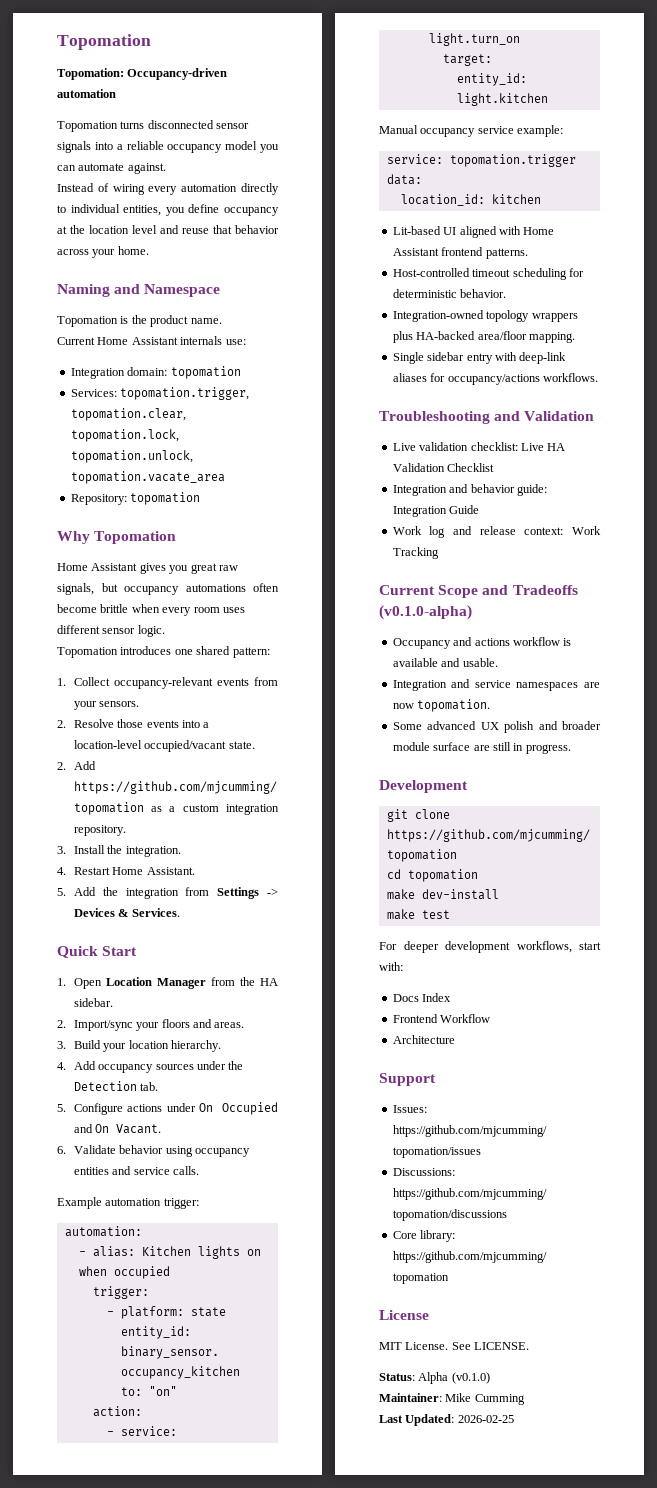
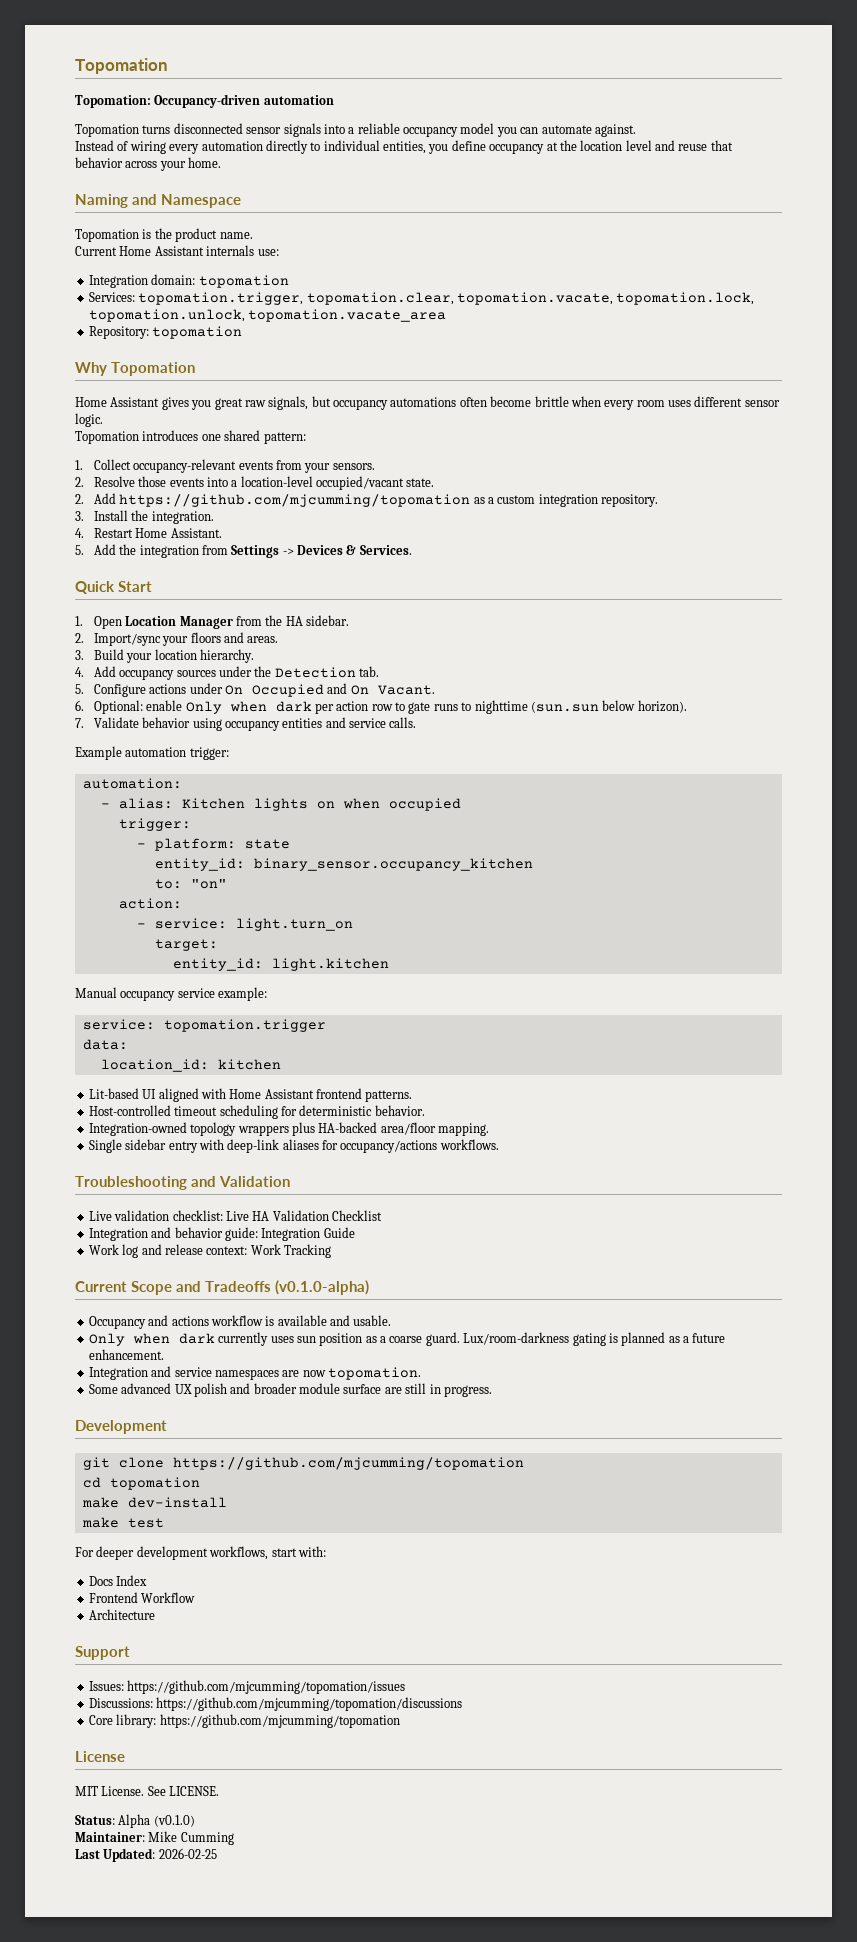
(186, 414) none -> [456,292,613,305] topomation.vacate,
(66, 1150) none -> [93,700,687,714] [75,718,84,728] Optional: enable Only when dark per action row to gate runs to nighttime (sun.sun below horizon). // 7.
(498, 662) none -> [88,1332,726,1346] [88,1349,164,1360] // Only when dark currently uses sun position as a coarse guard. Lux/room-darkness gating is planned as a future enhancement.

